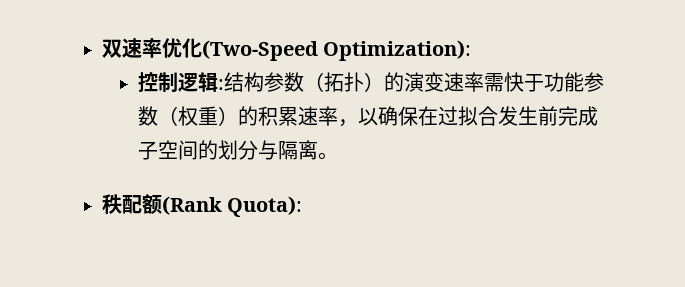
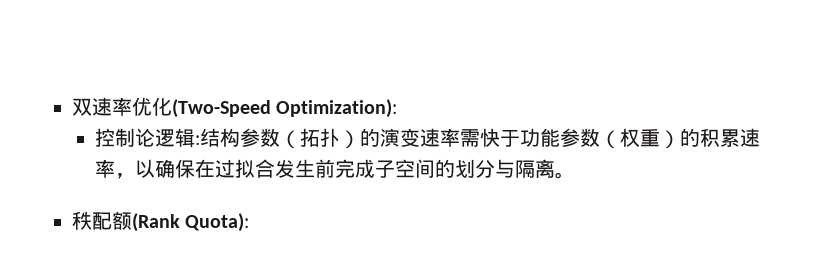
(179, 82) none -> [134,128,155,147] 论

